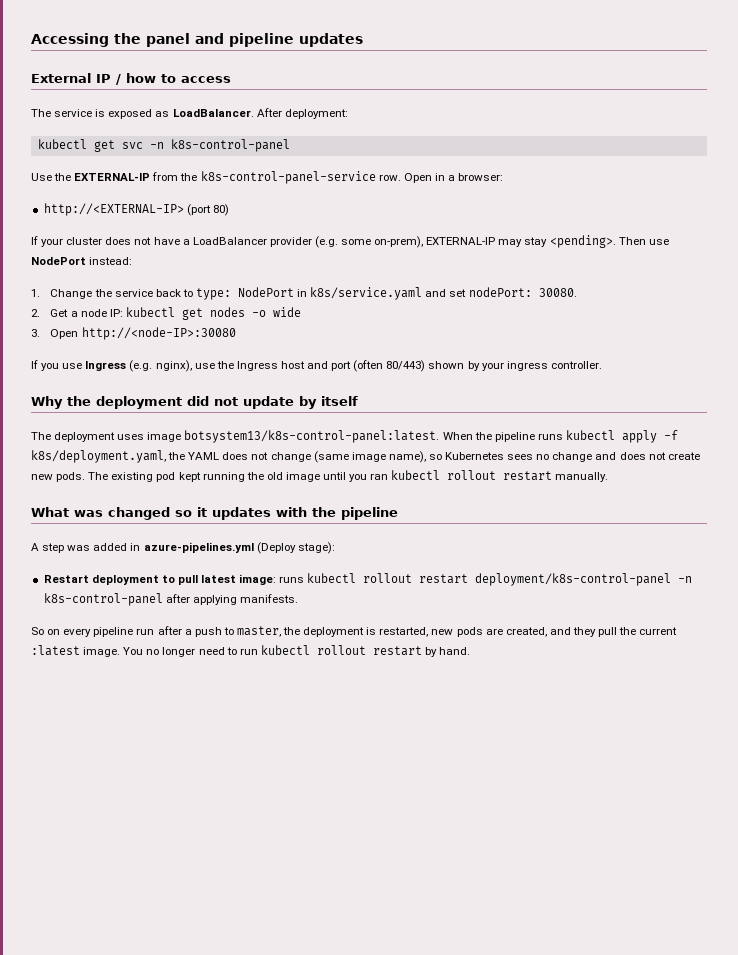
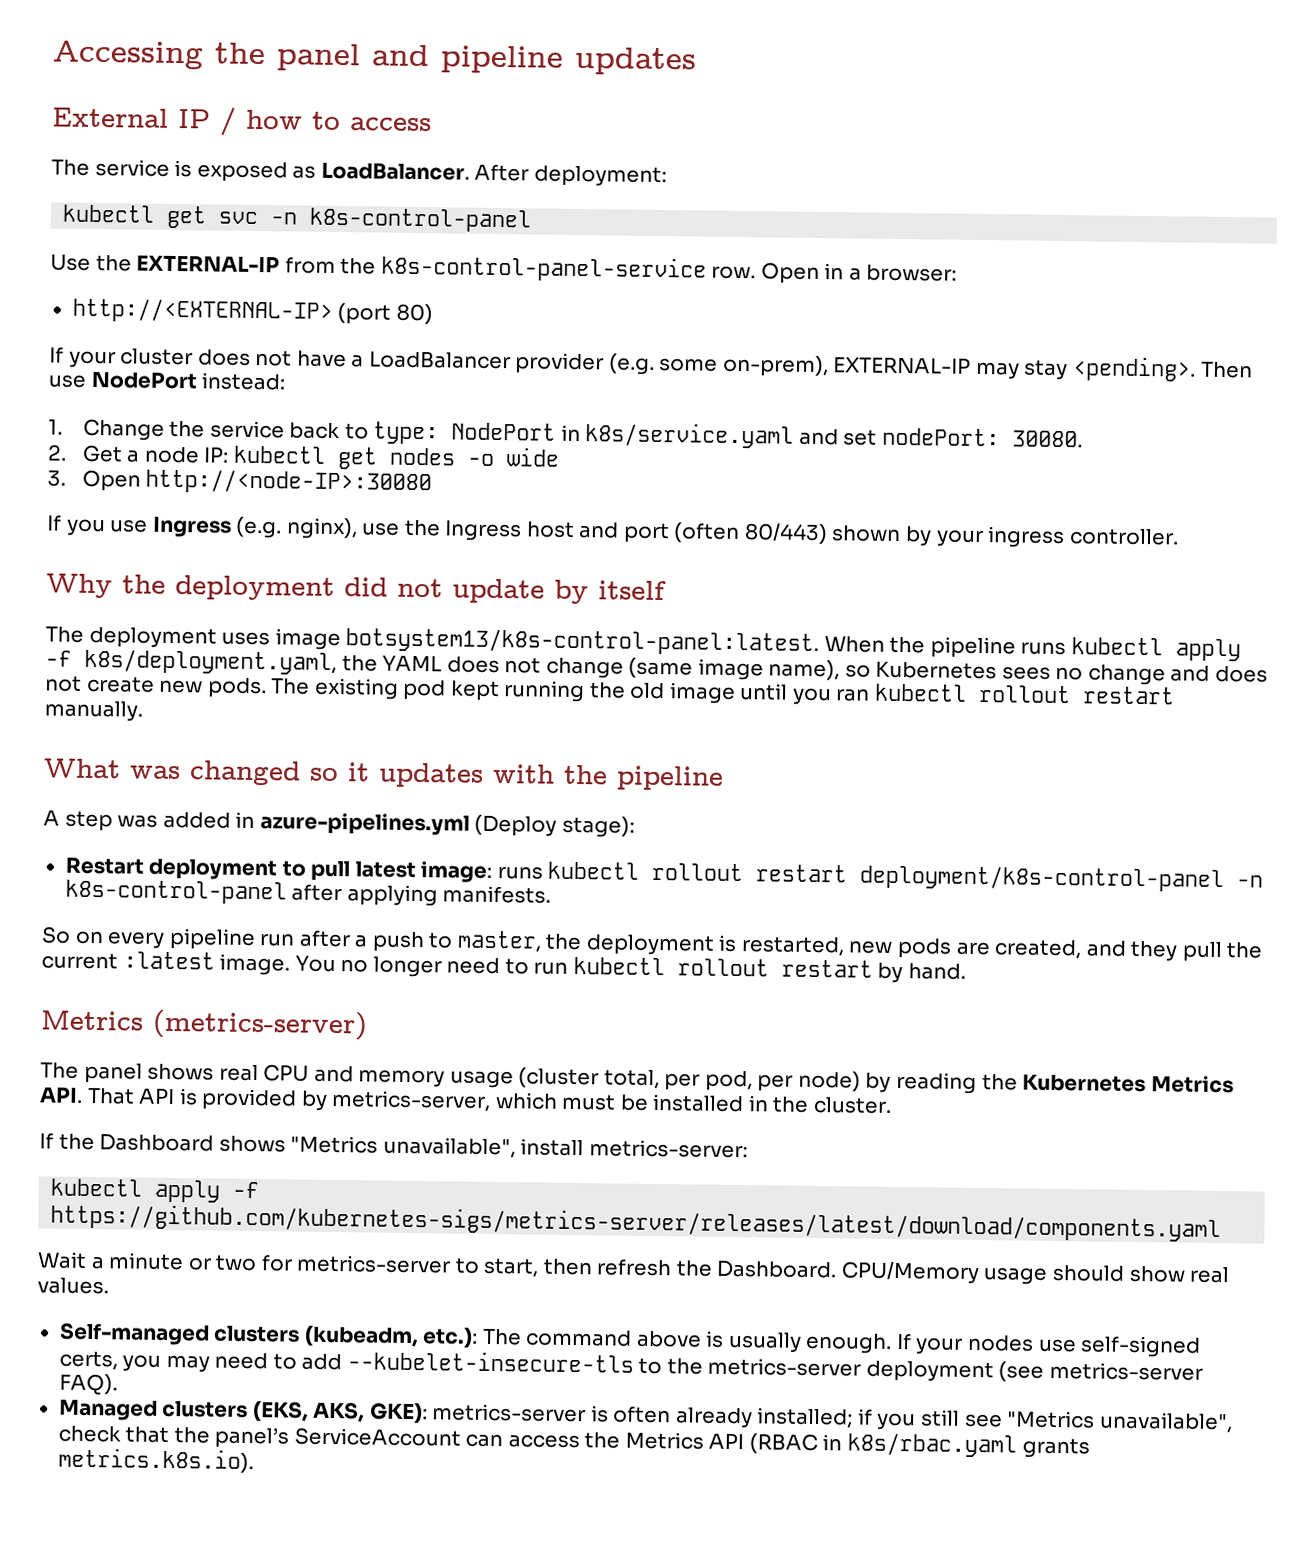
(471, 651) none -> [40,1009,368,1041] [40,1062,1234,1094] [39,1086,892,1114] [39,1132,748,1159] [50,1178,260,1203] [50,1203,1222,1243] [37,1251,1230,1285] [37,1277,109,1295] [58,1322,1202,1358] [58,1350,1203,1383] [58,1373,118,1396] [58,1399,1233,1434] [57,1425,1090,1459] [57,1447,254,1474] // Metrics (metrics-server) // The panel shows real CPU and memory usage (cluster total, per pod, per node) by reading the Kubernetes Metrics API. That API is provided by metrics-server, which must be installed in the cluster. // If the Dashboard shows "Metrics unavailable", install metrics-server: // kubectl apply -f https://github.com/kubernetes-sigs/metrics-server/releases/latest/download/components.yaml // Wait a minute or two for metrics-server to start, then refresh the Dashboard. CPU/Memory usage should show real values. // Self-managed clusters (kubeadm, etc.): The command above is usually enough. If your nodes use self-signed certs, you may need to add --kubelet-insecure-tls to the metrics-server deployment (see metrics-server FAQ). // Managed clusters (EKS, AKS, GKE): metrics-server is often already installed; if you still see "Metrics unavailable", check that the panel’s ServiceAccount can access the Metrics API (RBAC in k8s/rbac.yaml grants metrics.k8s.io).

